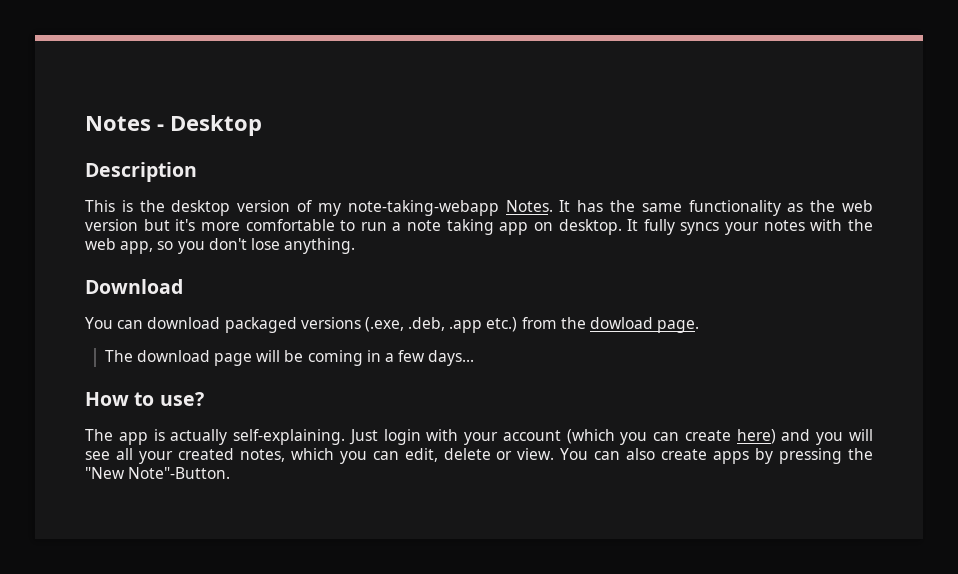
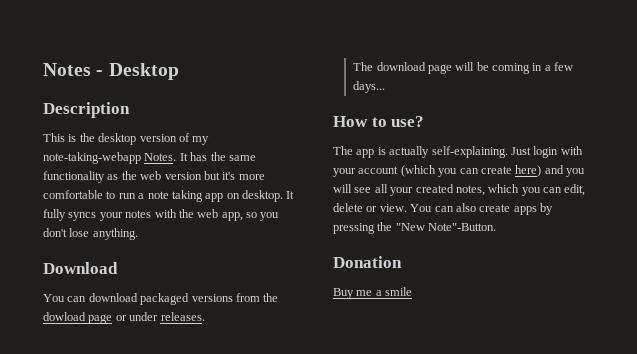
[364,317,700,333] (.exe, .deb, .app etc.) from the dowload page. -> [235,293,279,302] [43,312,205,324] from the dowload page or under releases.
(231, 473) none -> [333,256,402,268] [333,287,413,299] // Donation // Buy me a smile

